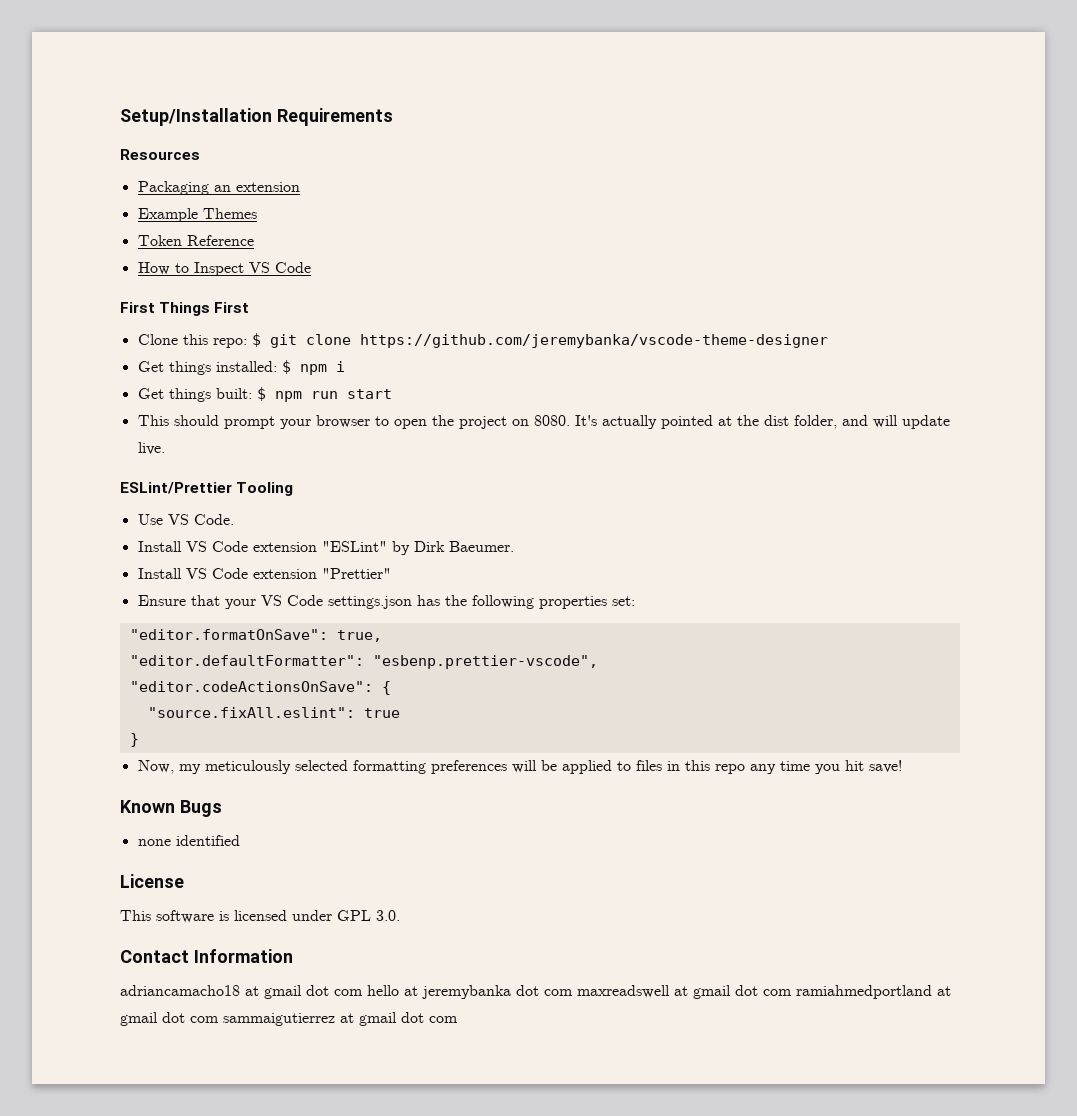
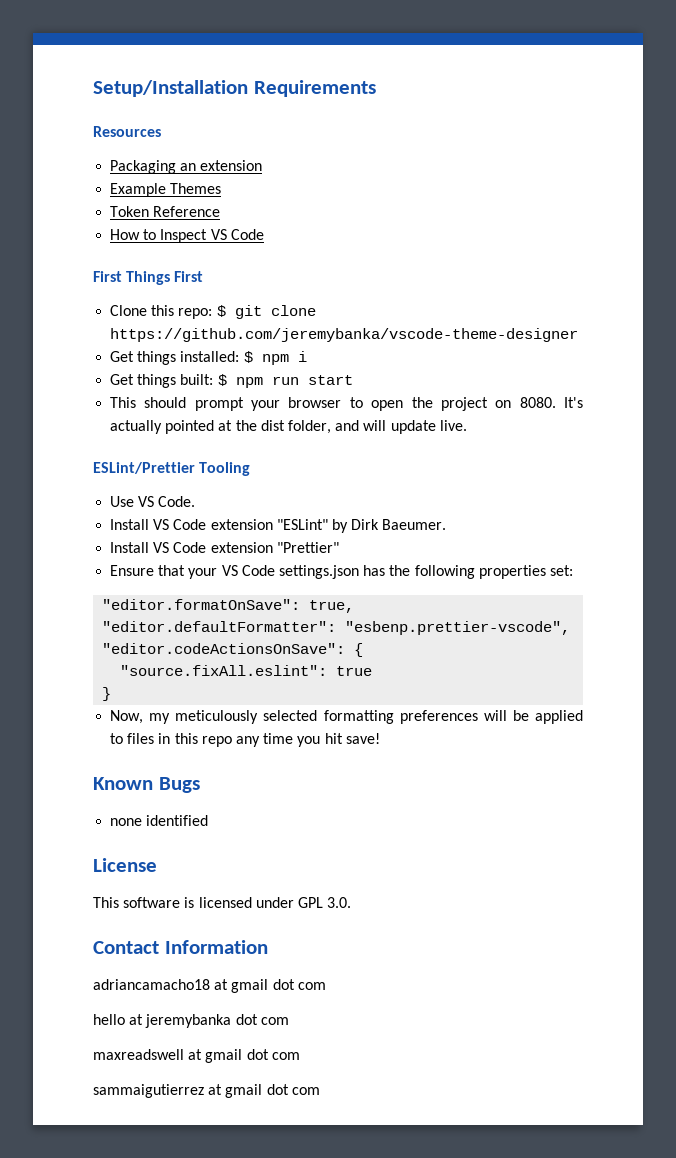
(363, 992) none -> (326, 986) //
(573, 992) none -> (289, 1021) //
[796,985,951,999] [120,1012,219,1026] ramiahmedportland at gmail dot com -> (300, 1056) //

